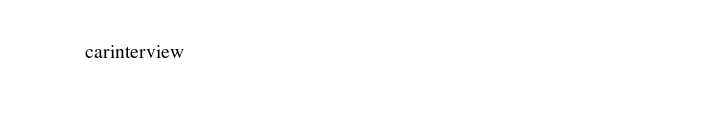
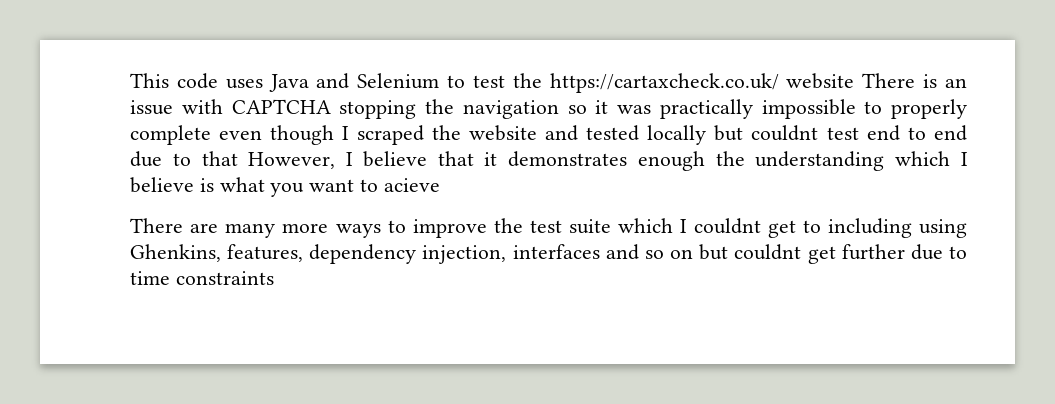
[85,45,184,58] carinterview -> [130,73,967,93] [130,99,967,119] [130,125,967,145] [130,151,968,171] [130,177,440,197] [130,218,967,238] [130,244,968,264] [130,271,274,285] This code uses Java and Selenium to test the https://cartaxcheck.co.uk/ website There is an issue with CAPTCHA stopping the navigation so it was practically impossible to properly complete even though I scraped the website and tested locally but couldnt test end to end due to that However, I believe that it demonstrates enough the understanding which I believe is what you want to acieve // There are many more ways to improve the test suite which I couldnt get to including using Ghenkins, features, dependency injection, interfaces and so on but couldnt get further due to time constraints

